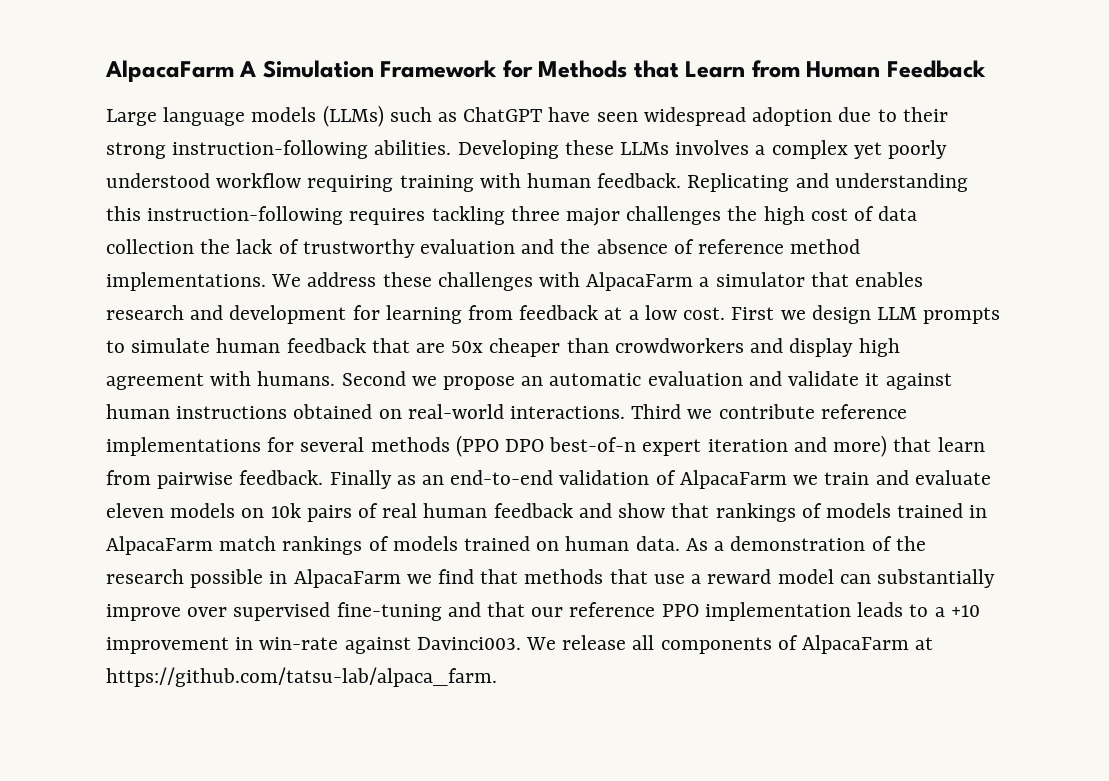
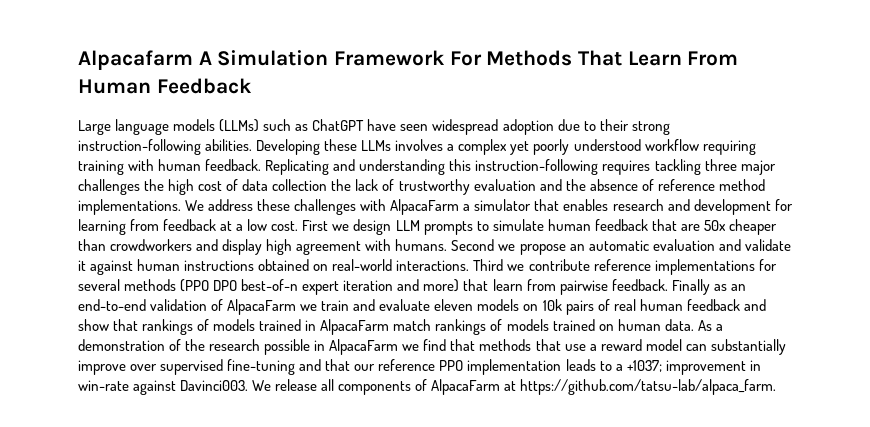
[105,60,234,82] AlpacaFarm -> [78,50,193,70] Alpacafarm
[502,60,800,78] for Methods that Learn from -> [449,50,739,66] For Methods That Learn From
[950,605,980,617] +10 -> [626,360,662,372] +1037;

